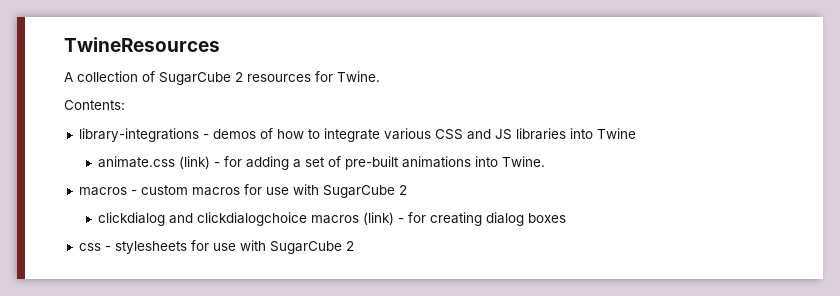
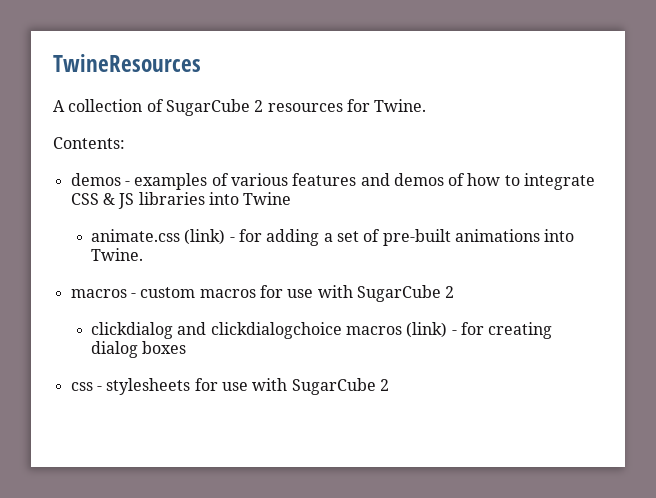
[78,128,209,142] library-integrations - -> [70,173,390,190] demos - examples of various features and
[383,128,491,140] various CSS and -> [70,193,115,205] CSS &

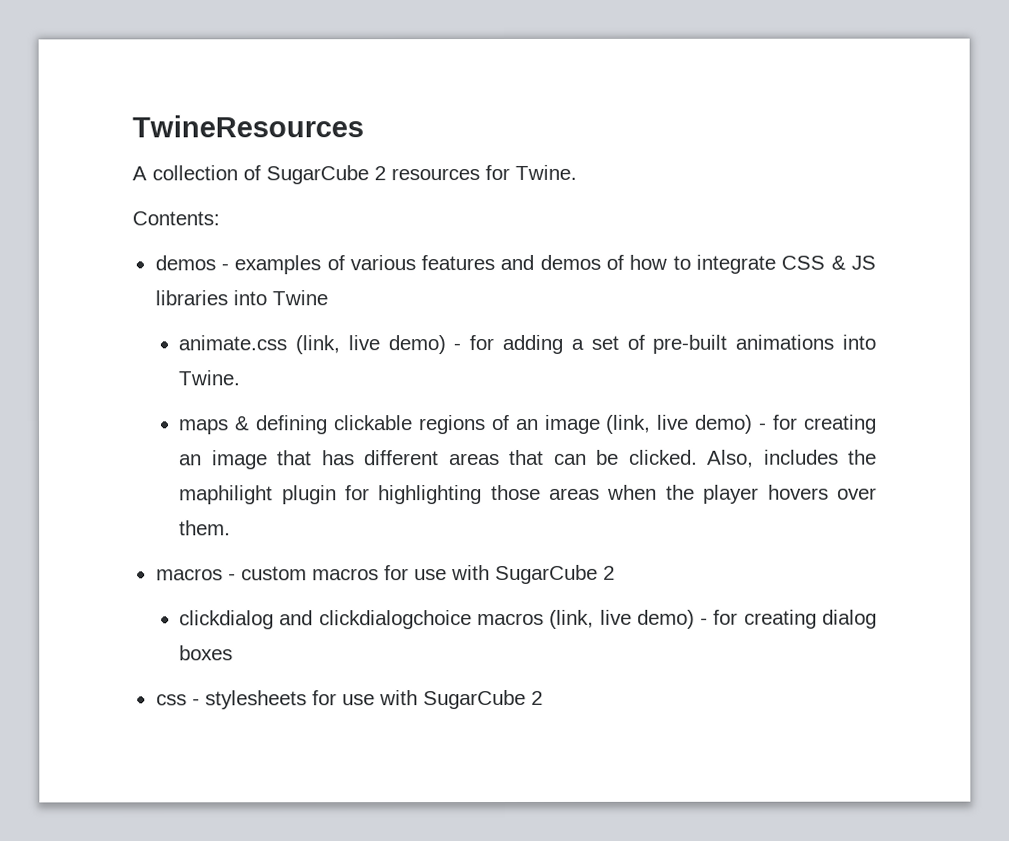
[184,229,226,245] (link) -> [294,335,446,355] (link, live demo)
(144, 254) none -> [178,414,877,435] [179,449,877,470] [179,484,877,505] [179,520,232,536] // maps & defining clickable regions of an image (link, live demo) - for creating an image that has different areas that can be clicked. Also, includes the maphilight plugin for highlighting those areas when the player hovers over them.
[406,322,448,338] (link) -> [549,609,695,629] (link, live demo)

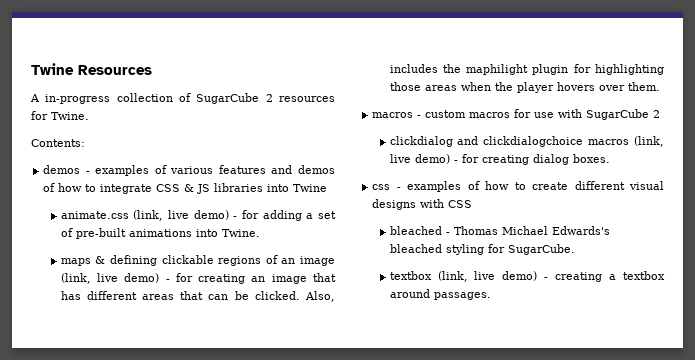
[132,115,364,138] TwineResources -> [31,63,152,75] Twine Resources
(147, 173) none -> [45,94,111,104] in-progress
[179,645,234,661] boxes -> [572,154,610,163] boxes.
[204,689,543,710] stylesheets for use with SugarCube 2 -> [407,181,664,192] [372,199,473,210] [389,226,610,235] [389,244,575,255] [389,271,665,282] [389,289,491,300] examples of how to create different visual designs with CSS // bleached - Thomas Michael Edwards's bleached styling for SugarCube. // textbox (link, live demo) - creating a textbox around passages.

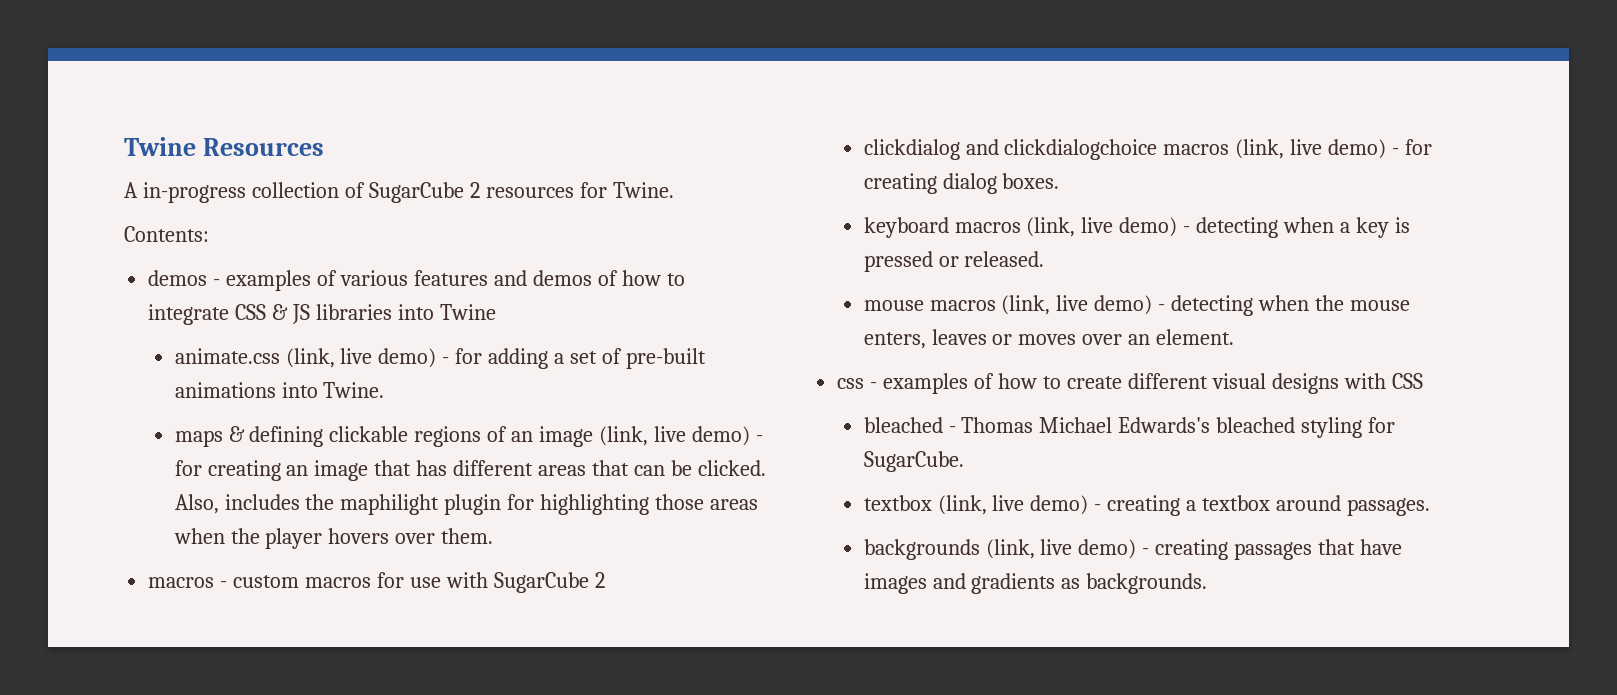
(610, 158) none -> [863,217,1410,238] [863,251,1045,272] [863,295,1411,316] [863,329,1235,349] // keyboard macros (link, live demo) - detecting when a key is pressed or released. // mouse macros (link, live demo) - detecting when the mouse enters, leaves or moves over an element.
(491, 296) none -> [863,539,1403,560] [863,573,1208,594] // backgrounds (link, live demo) - creating passages that have images and gradients as backgrounds.

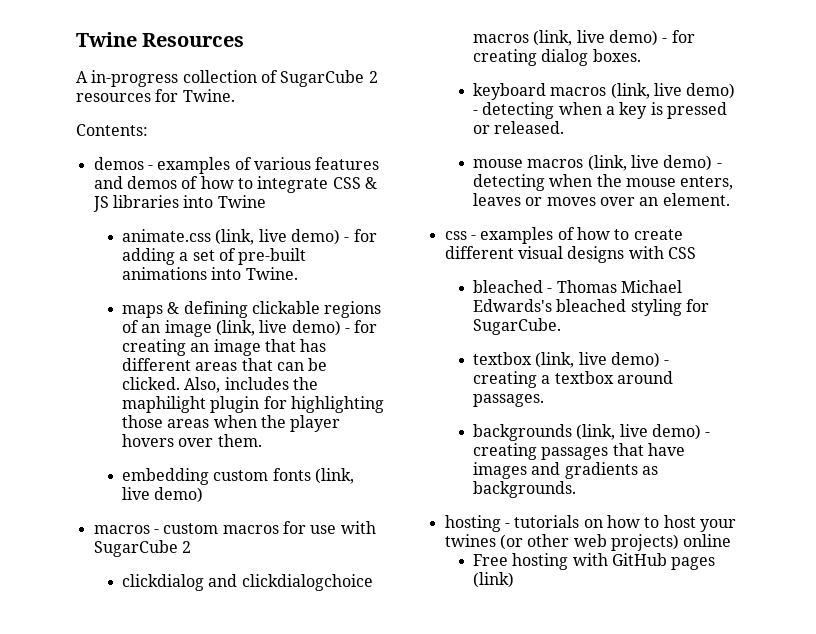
(494, 536) none -> [121,468,354,485] [121,487,204,503] // embedding custom fonts (link, live demo)
(1208, 583) none -> [444,515,736,532] [444,534,732,551] [472,553,716,570] [472,572,514,588] // hosting - tutorials on how to host your twines (or other web projects) online // Free hosting with GitHub pages (link)

